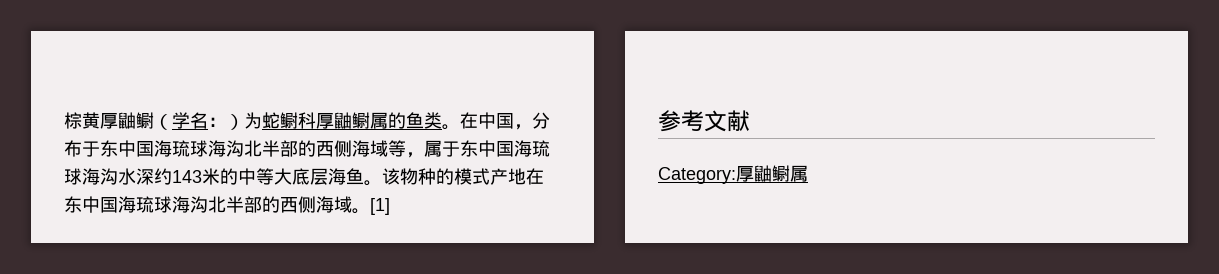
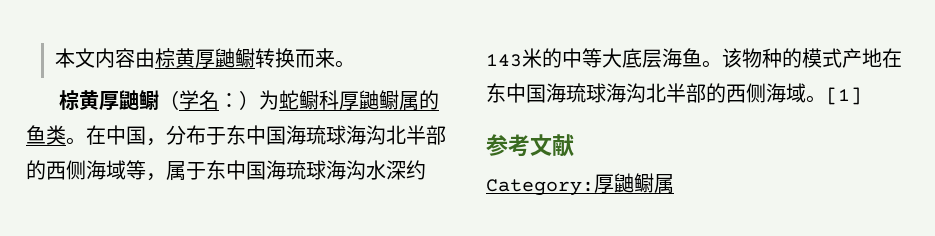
(64, 120) none -> [55,48,356,68] 本文内容由棕黄厚鼬鳚转换而来。 //

